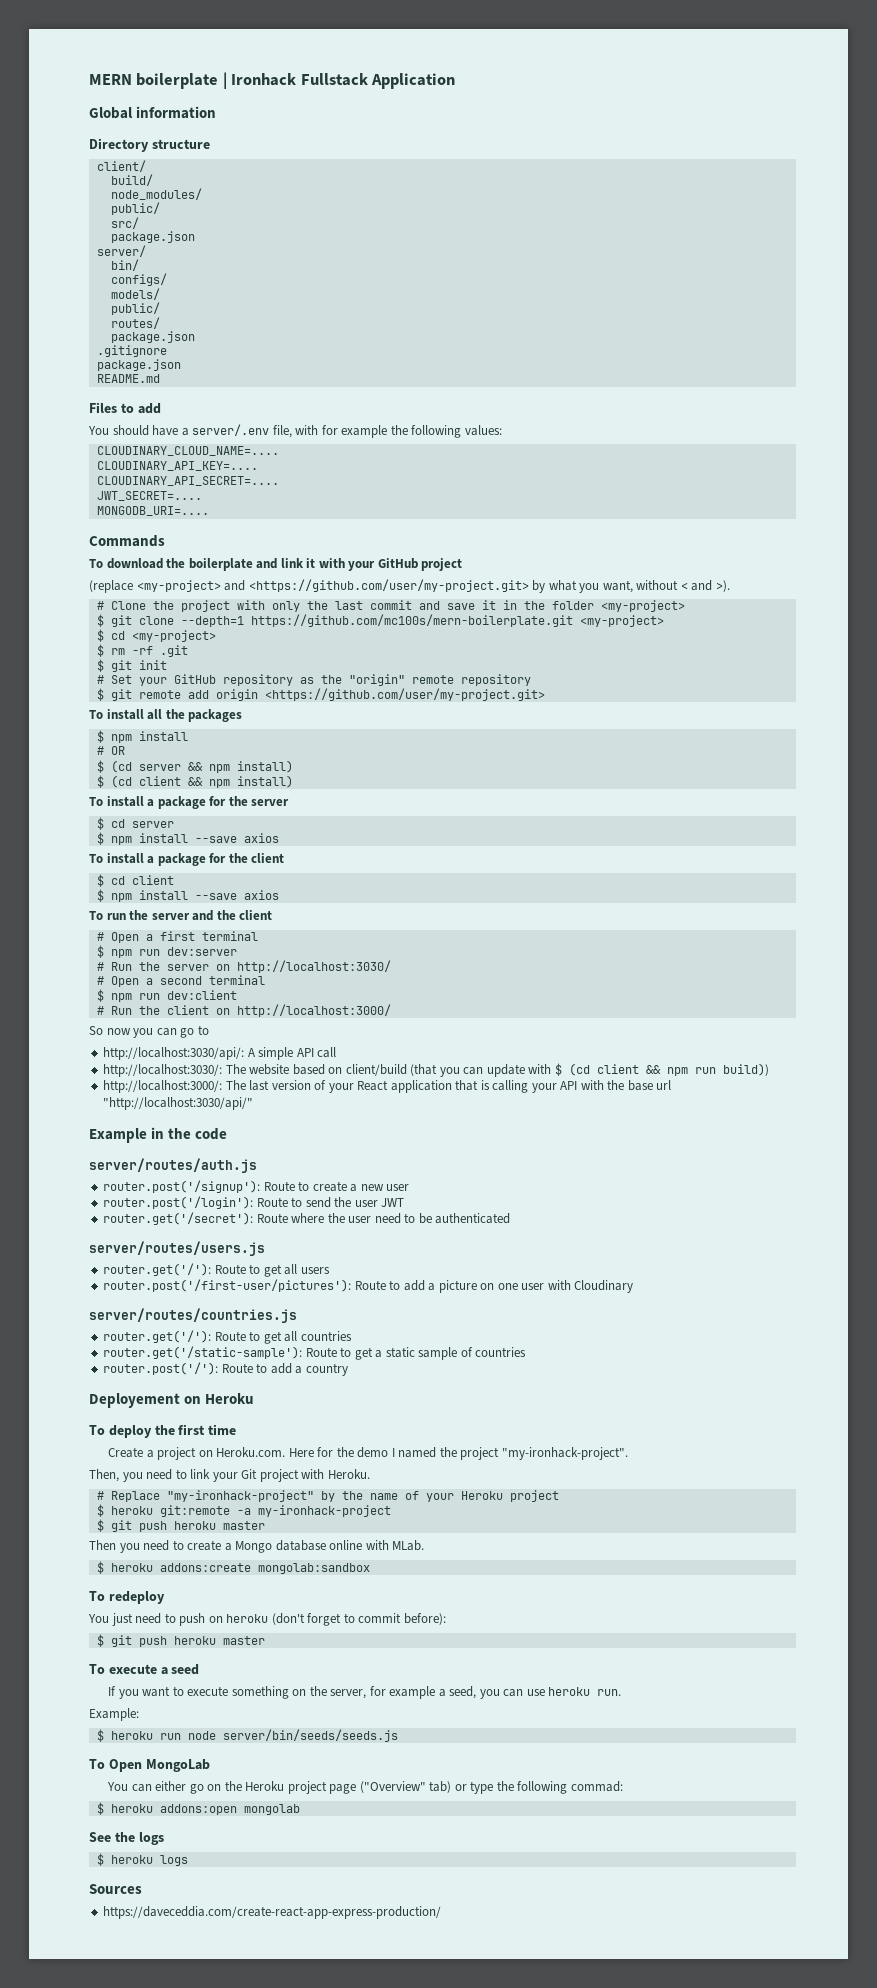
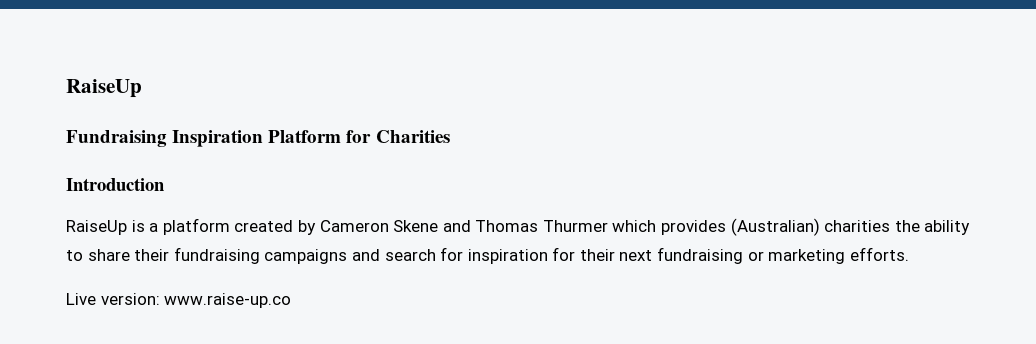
[89,72,456,89] [89,106,217,119] [89,138,210,152] [96,160,146,172] [110,174,153,186] [110,188,202,200] [110,202,160,215] [110,217,139,229] [110,231,195,243] [96,245,146,257] [110,259,139,271] [110,273,167,286] [110,288,160,300] [110,302,160,315] [110,317,160,329] [110,331,195,343] [96,345,167,357] [96,359,181,371] [96,374,160,383] [89,402,161,414] [88,424,502,438] [96,446,279,456] [96,461,258,471] [96,476,279,486] [96,491,202,501] [96,506,209,516] [89,535,165,547] [89,558,463,571] [89,579,730,593] [96,600,685,612] [96,614,664,627] [96,629,216,642] [96,644,188,657] [96,659,167,672] [96,674,531,686] [96,688,545,701] [89,709,243,722] [96,730,188,743] [96,746,125,755] [96,760,293,773] [96,775,293,788] [89,796,290,809] [96,817,174,830] [96,832,279,845] [89,853,285,866] [96,874,174,887] [96,889,279,902] [89,910,273,921] [96,931,258,943] [96,945,237,958] [96,960,391,973] [96,975,265,987] [96,989,237,1002] [96,1004,391,1017] [89,1025,209,1038] [103,1047,337,1060] [103,1063,769,1077] [103,1080,672,1093] [103,1097,254,1110] [89,1127,228,1143] [89,1158,257,1173] [103,1180,410,1193] [103,1196,405,1209] [103,1212,511,1225] [89,1241,265,1256] [103,1263,330,1277] [103,1279,634,1293] [89,1308,297,1323] [103,1330,352,1344] [103,1346,527,1360] [103,1362,348,1376] [89,1393,255,1408] [89,1424,237,1438] [108,1447,628,1460] [89,1469,370,1482] [96,1490,559,1502] [96,1504,391,1517] [96,1519,265,1532] [89,1540,425,1553] [96,1561,370,1574] [89,1591,165,1604] [88,1613,446,1626] [96,1634,265,1647] [89,1664,200,1675] [108,1686,622,1699] [89,1708,139,1721] [96,1729,398,1742] [89,1759,210,1772] [107,1781,623,1794] [96,1802,300,1815] [89,1832,164,1845] [96,1853,188,1866] [89,1884,142,1894] [103,1906,442,1919] MERN boilerplate | Ironhack Fullstack Application // Global information // Directory structure // client/ // build/ // node_modules/ // public/ // src/ // package.json // server/ // bin/ // configs/ // models/ // public/ // routes/ // package.json // .gitignore // package.json // README.md // Files to add // You should have a server/.env file, with for example the following values: // CLOUDINARY_CLOUD_NAME=.... // CLOUDINARY_API_KEY=.... // CLOUDINARY_API_SECRET=.... // JWT_SECRET=.... // MONGODB_URI=.... // Commands // To download the boilerplate and link it with your GitHub project // (replace <my-project> and <https://github.com/user/my-project.git> by what you want, without < and >). // # Clone the project with only the last commit and save it in the folder <my-project> // $ git clone --depth=1 https://github.com/mc100s/mern-boilerplate.git <my-project> // $ cd <my-project> // $ rm -rf .git // $ git init // # Set your GitHub repository as the "origin" remote repository // $ git remote add origin <https://github.com/user/my-project.git> // To install all the packages // $ npm install // # OR // $ (cd server && npm install) // $ (cd client && npm install) // To install a package for the server // $ cd server // $ npm install --save axios // To install a package for the client // $ cd client // $ npm install --save axios // To run the server and the client // # Open a first terminal // $ npm run dev:server // # Run the server on http://localhost:3030/ // # Open a second terminal // $ npm run dev:client // # Run the client on http://localhost:3000/ // So now you can go to // http://localhost:3030/api/: A simple API call // http://localhost:3030/: The website based on client/build (that you can update with $ (cd client && npm run build)) // http://localhost:3000/: The last version of your React application that is calling your API with the base url "http://localhost:3030/api/" // Example in the code // server/routes/auth.js // router.post('/signup'): Route to create a new user // router.post('/login'): Route to send the user JWT // router.get('/secret'): Route where the user need to be authenticated // server/routes/users.js // router.get('/'): Route to get all users // router.post('/first-user/pictures'): Route to add a picture on one user with Cloudinary // server/routes/countries.js // router.get('/'): Route to get all countries // router.get('/static-sample'): Route to get a static sample of countries // router.post('/'): Route to add a country // Deployement on Heroku // To deploy the first time // Create a project on Heroku.com. Here for the demo I named the project "my-ironhack-project". // Then, you need to link your Git project with Heroku. // # Replace "my-ironhack-project" by the name of your Heroku project // $ heroku git:remote -a my-ironhack-project // $ git push heroku master // Then you need to create a Mongo database online with MLab. // $ heroku addons:create mongolab:sandbox // To redeploy // You just need to push on heroku (don't forget to commit before): // $ git push heroku master // To execute a seed // If you want to execute something on the server, for example a seed, you can use heroku run. // Example: // $ heroku run node server/bin/seeds/seeds.js // To Open MongoLab // You can either go on the Heroku project page ("Overview" tab) or type the following commad: // $ heroku addons:open mongolab // See the logs // $ heroku logs // Sources // https://daveceddia.com/create-react-app-express-production/ -> [66,79,142,98] [66,130,450,147] [66,178,164,191] [66,218,971,236] [66,247,909,264] [66,293,292,308] RaiseUp // Fundraising Inspiration Platform for Charities // Introduction // RaiseUp is a platform created by Cameron Skene and Thomas Thurmer which provides (Australian) charities the ability to share their fundraising campaigns and search for inspiration for their next fundraising or marketing efforts. // Live version: www.raise-up.co

